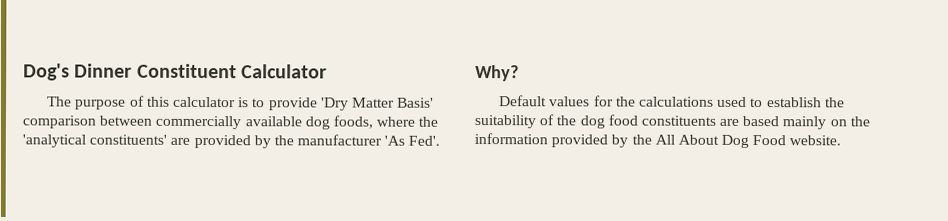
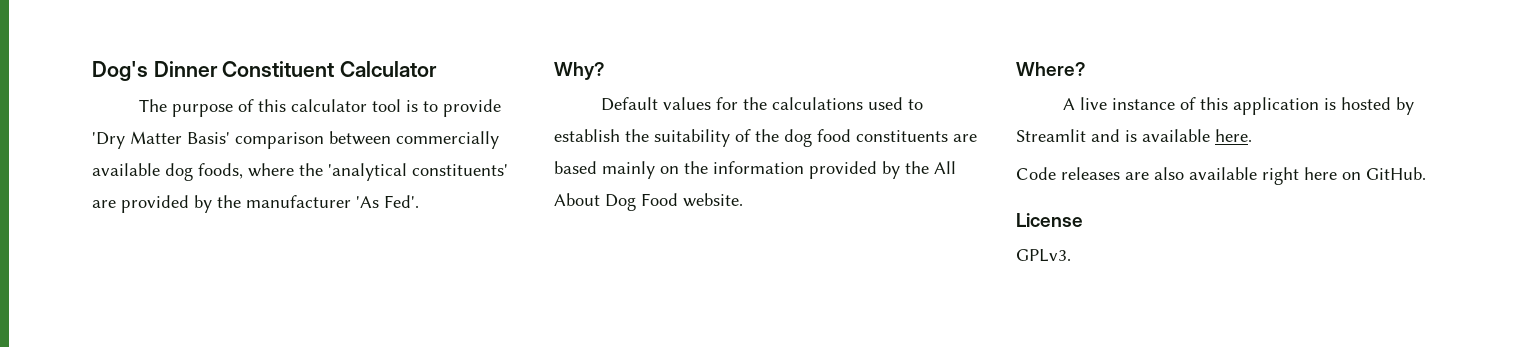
(237, 102) none -> [372,99,402,112] tool
(842, 140) none -> [1016,62,1086,76] [1063,97,1415,115] [1016,129,1252,142] [1016,167,1426,185] [1016,213,1083,227] [1016,249,1071,262] // Where? // A live instance of this application is hosted by Streamlit and is available here. // Code releases are also available right here on GitHub. // License // GPLv3.

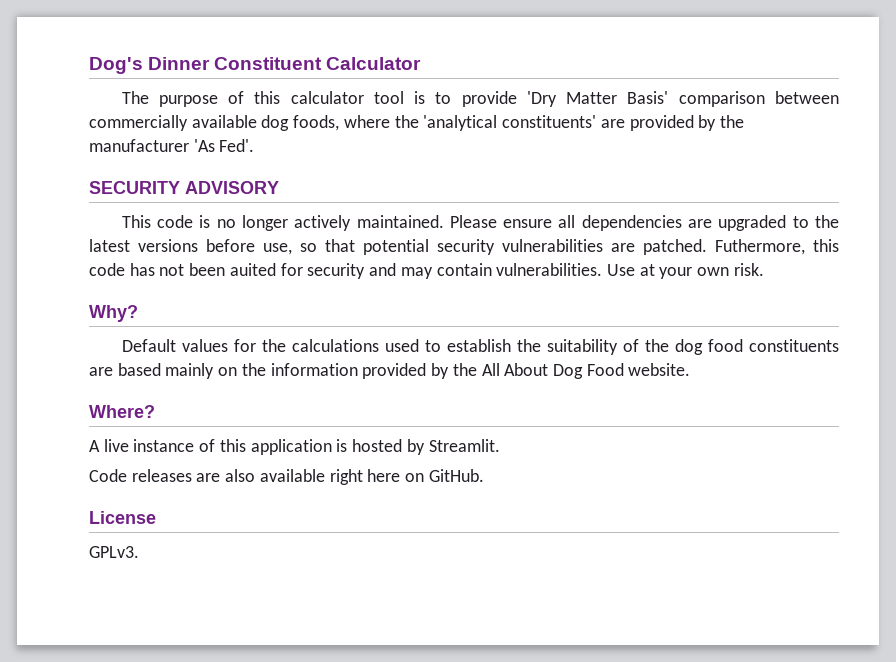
(419, 201) none -> [89,181,279,194] [121,215,839,231] [89,239,839,255] [89,263,764,279] // SECURITY ADVISORY // This code is no longer actively maintained. Please ensure all dependencies are upgraded to the latest versions before use, so that potential security vulnerabilities are patched. Futhermore, this code has not been auited for security and may contain vulnerabilities. Use at your own risk.
[1016,129,1252,142] Streamlit and is available here. -> [428,439,500,452] Streamlit.

